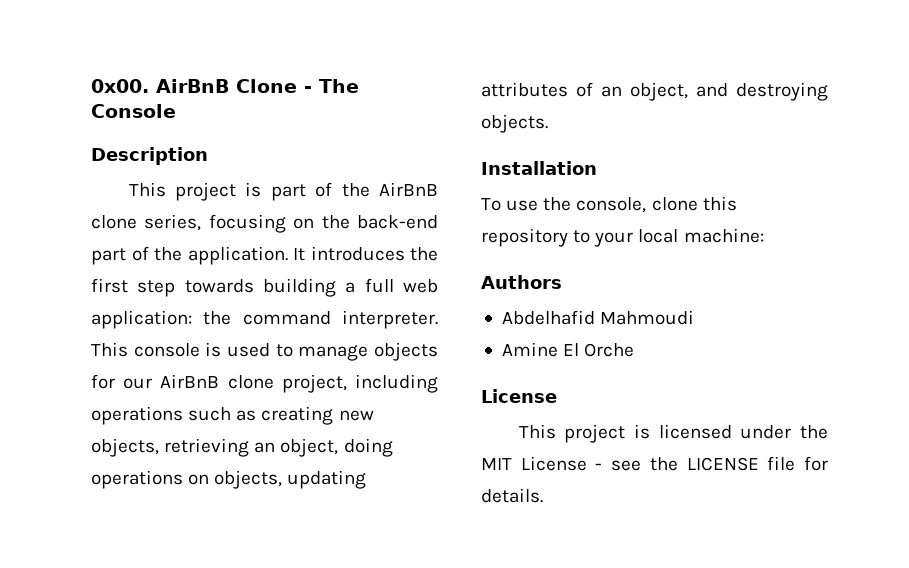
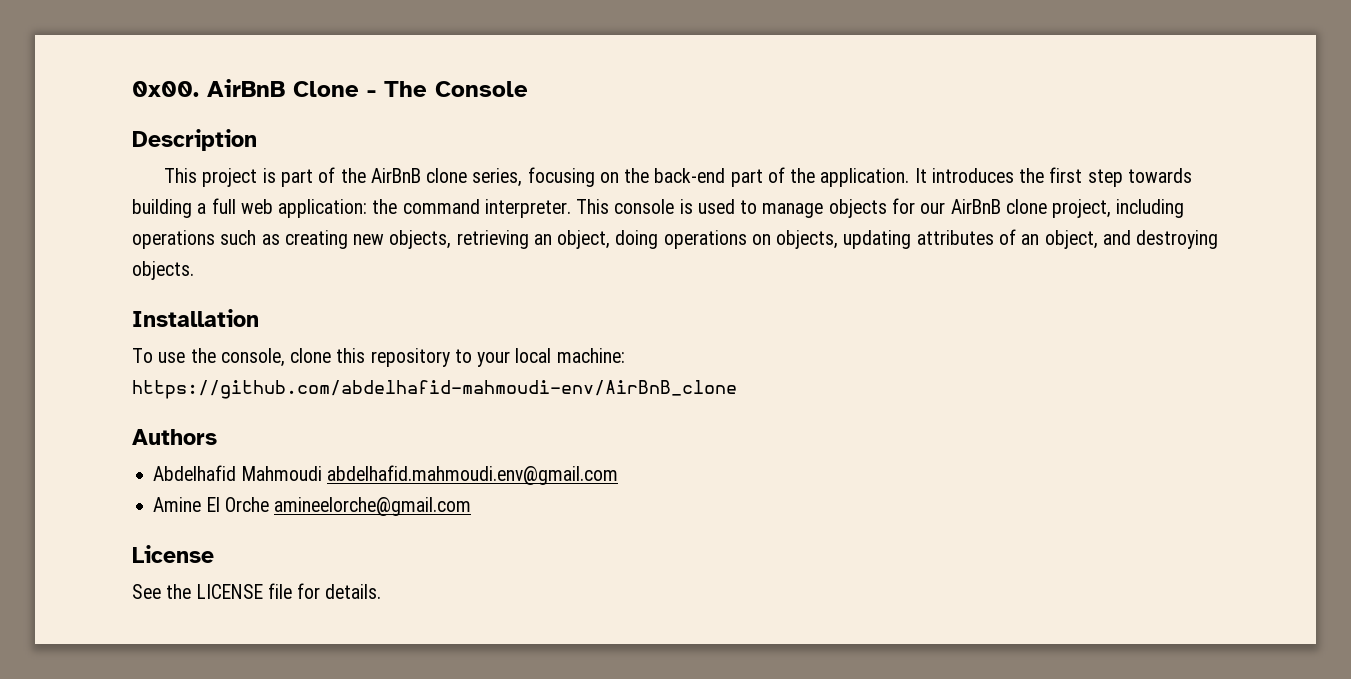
(764, 235) none -> [132,380,737,399] https://github.com/abdelhafid-mahmoudi-env/AirBnB_clone
(695, 317) none -> [326,465,618,485] abdelhafid.mahmoudi.env@gmail.com
(635, 350) none -> [274,497,472,516] amineelorche@gmail.com
[518,424,828,443] [481,456,642,471] This project is licensed under the MIT License - see -> [132,584,161,599] See

